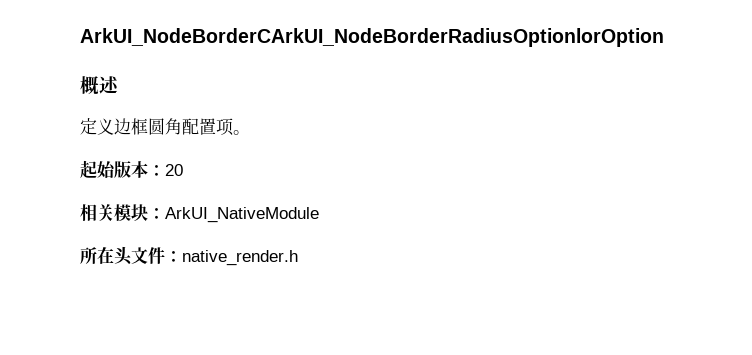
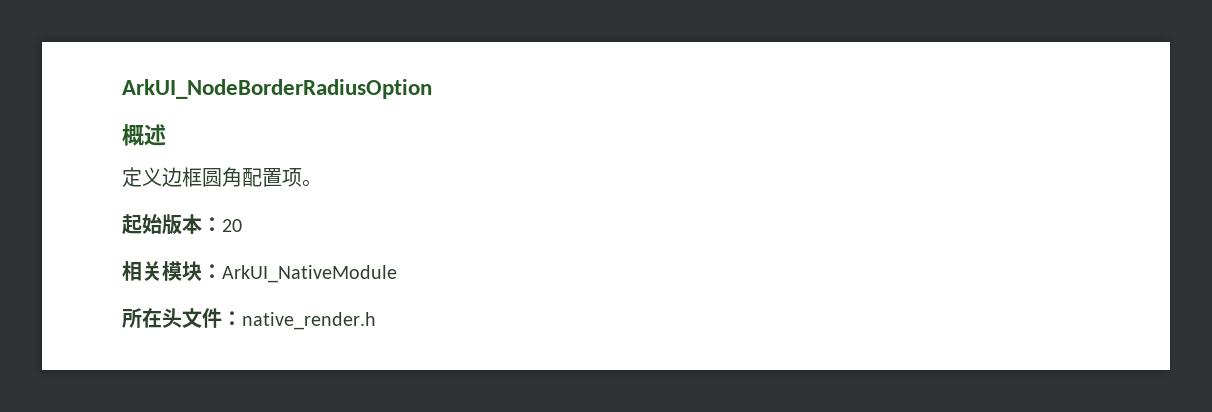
[80,28,664,47] ArkUI_NodeBorderCArkUI_NodeBorderRadiusOptionlorOption -> [122,79,432,99] ArkUI_NodeBorderRadiusOption

